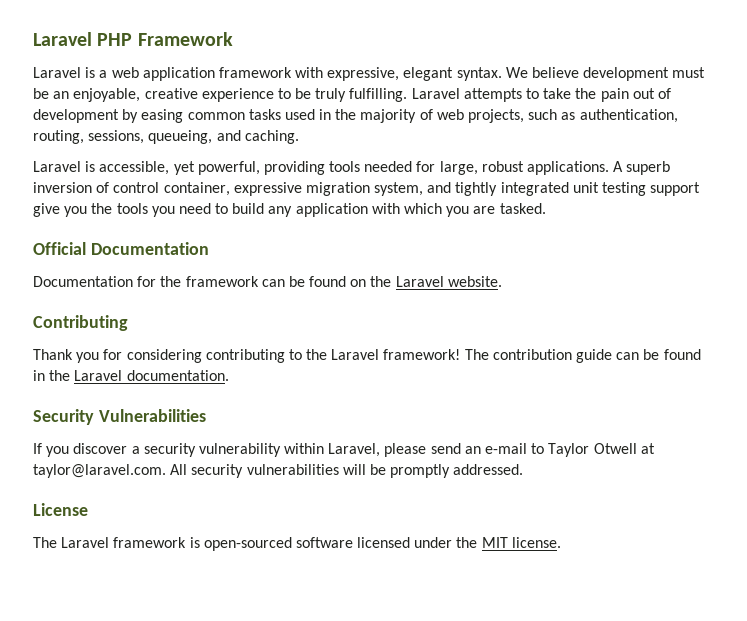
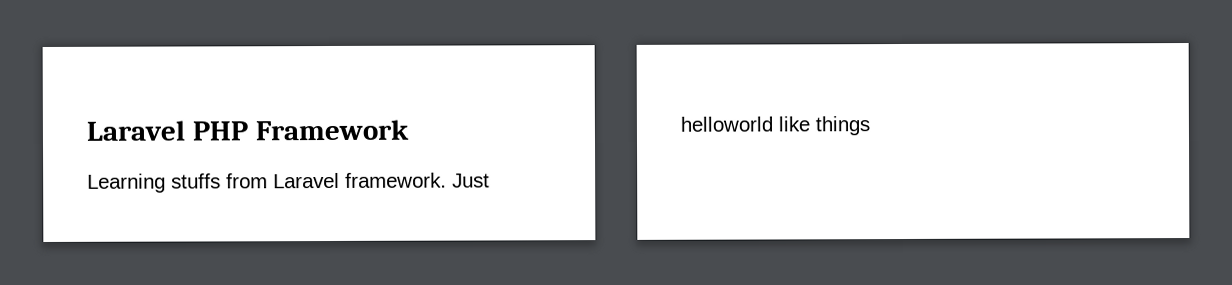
[33,67,706,81] [33,88,671,102] [33,109,678,123] [33,130,299,144] [33,161,671,175] [33,182,701,196] [33,203,546,217] [33,242,209,255] [33,276,502,287] [33,315,128,331] [33,349,701,363] [33,370,229,381] [33,409,206,425] [33,443,655,457] [33,464,524,478] [33,503,88,516] [33,537,561,551] Laravel is a web application framework with expressive, elegant syntax. We believe development must be an enjoyable, creative experience to be truly fulfilling. Laravel attempts to take the pain out of development by easing common tasks used in the majority of web projects, such as authentication, routing, sessions, queueing, and caching. // Laravel is accessible, yet powerful, providing tools needed for large, robust applications. A superb inversion of control container, expressive migration system, and tightly integrated unit testing support give you the tools you need to build any application with which you are tasked. // Official Documentation // Documentation for the framework can be found on the Laravel website. // Contributing // Thank you for considering contributing to the Laravel framework! The contribution guide can be found in the Laravel documentation. // Security Vulnerabilities // If you discover a security vulnerability within Laravel, please send an e-mail to Taylor Otwell at taylor@laravel.com. All security vulnerabilities will be promptly addressed. // License // The Laravel framework is open-sourced software licensed under the MIT license. -> [87,172,490,193] [680,116,870,136] Learning stuffs from Laravel framework. Just helloworld like things

